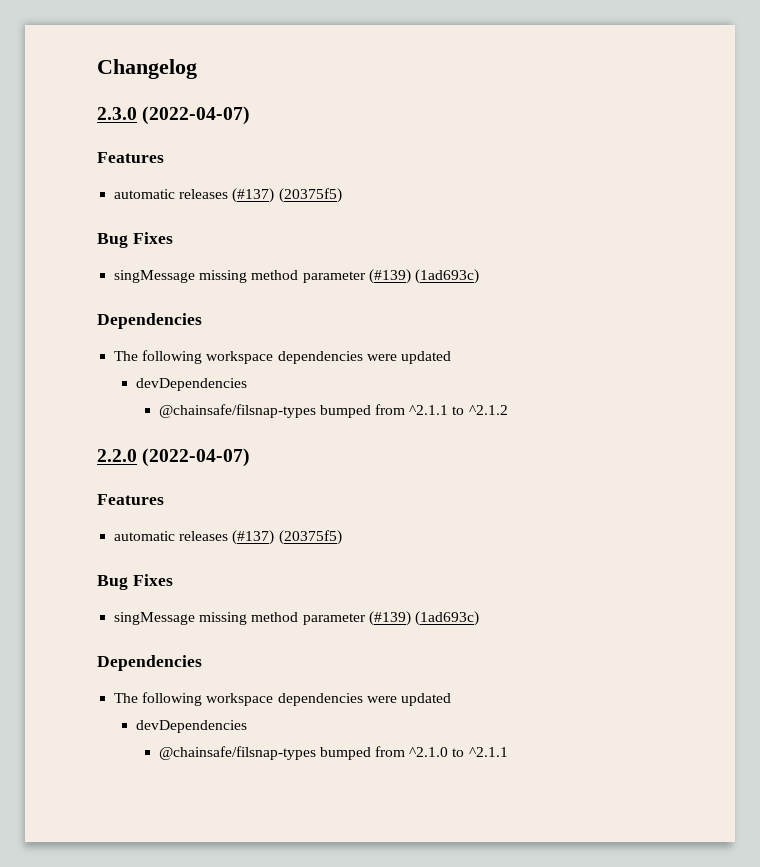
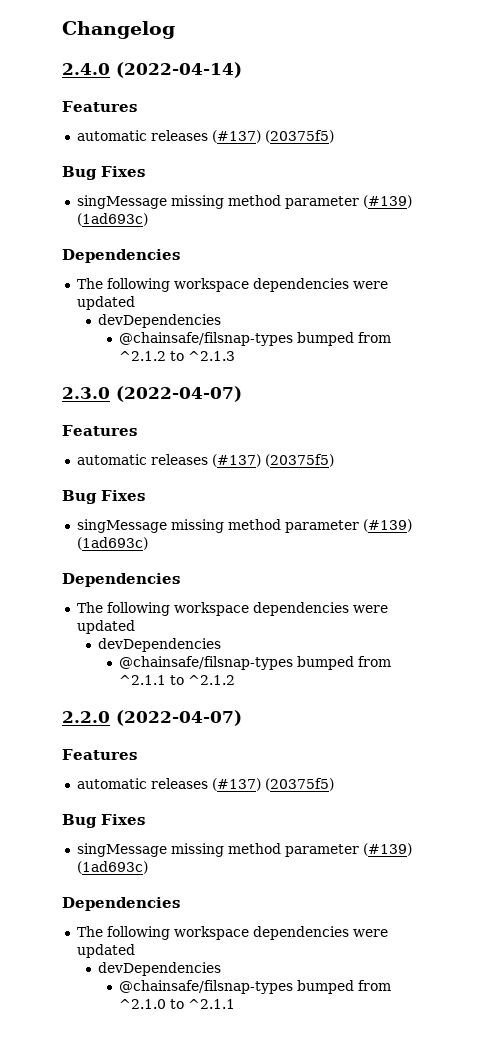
(197, 69) none -> [62,62,242,78] [62,101,137,112] [76,130,334,143] [62,166,145,180] [76,195,412,209] [76,213,148,226] [62,249,180,263] [76,278,388,292] [76,296,135,310] [97,314,221,328] [118,332,391,346] [118,351,235,361] // 2.4.0 (2022-04-14) // Features // automatic releases (#137) (20375f5) // Bug Fixes // singMessage missing method parameter (#139) (1ad693c) // Dependencies // The following workspace dependencies were updated // devDependencies // @chainsafe/filsnap-types bumped from ^2.1.2 to ^2.1.3

